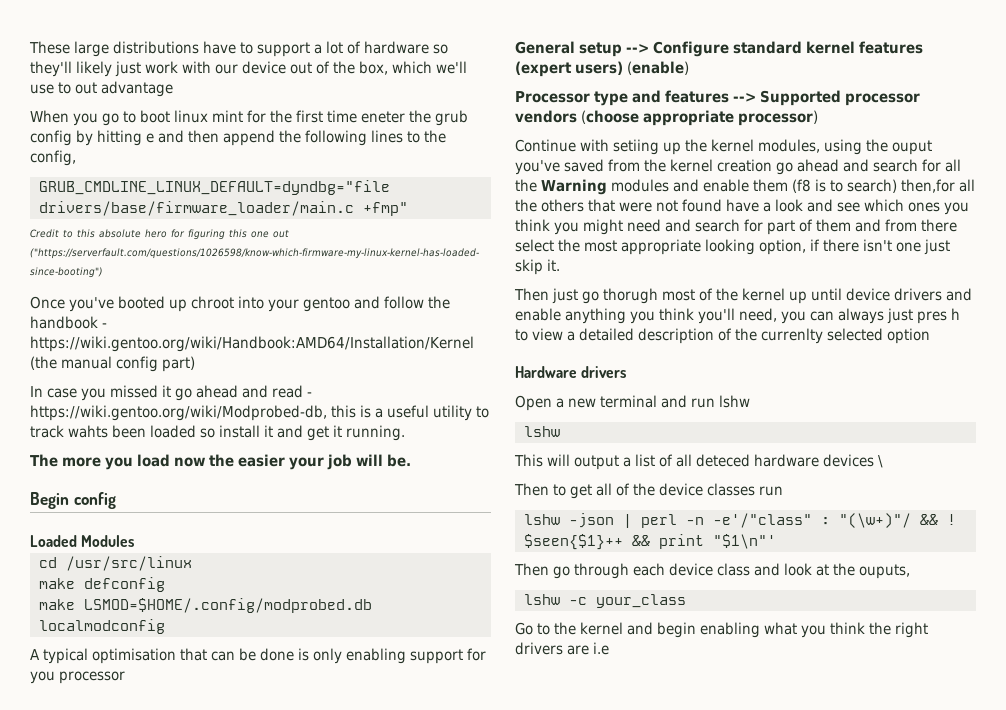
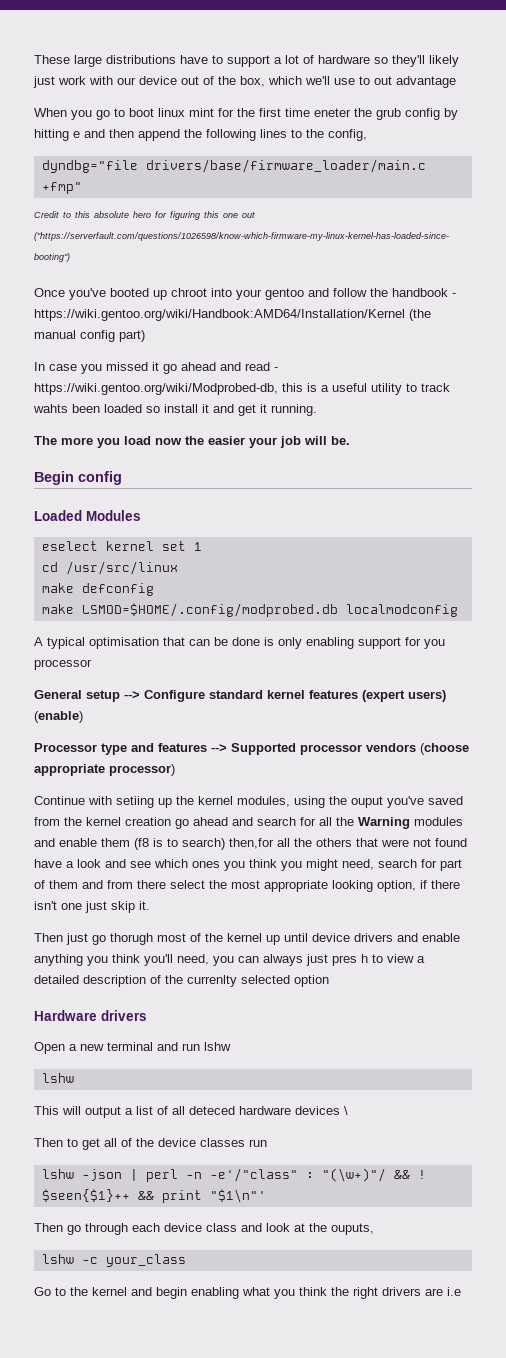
[38,180,390,195] GRUB_CMDLINE_LINUX_DEFAULT=dyndbg="file -> [41,160,138,173] dyndbg="file
(135, 541) none -> [41,541,202,551] // eselect kernel set 1
[627,219,691,232] need and -> [342,859,374,870] need,

